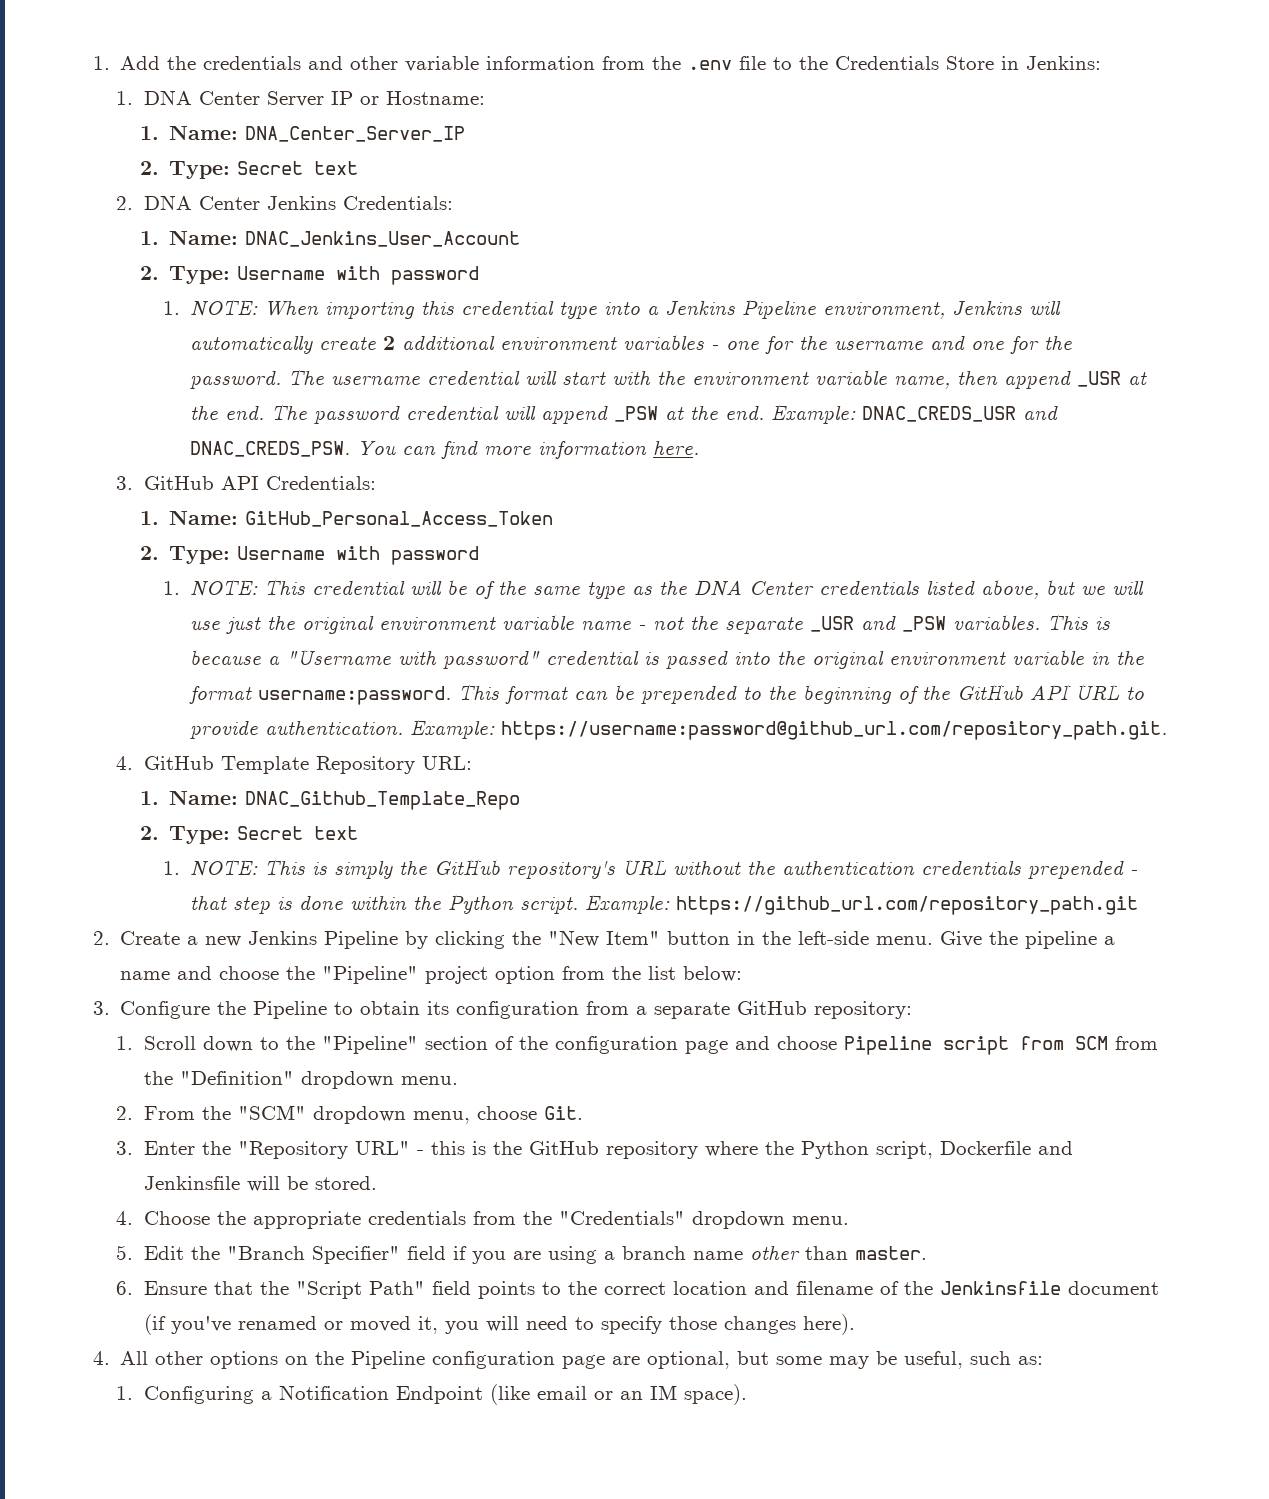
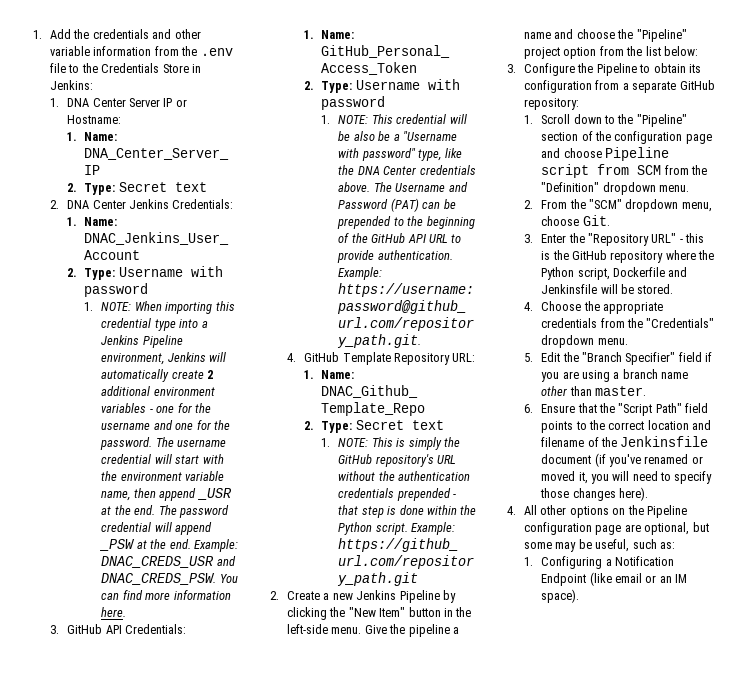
[474,579,1145,599] [190,614,1111,634] [190,649,1145,669] [189,684,569,705] of the same type as the DNA Center credentials listed above, but we will use just the original environment variable name - not the separate _USR and _PSW variables. This is because a "Username with password" credential is passed into the original environment variable in the format username:password. This format -> [353,131,457,141] [338,148,462,161] [338,165,476,175] [338,182,468,192] [338,198,419,212] also be a "Username with password" type, like the DNA Center credentials above. The Username and Password (PAT)

